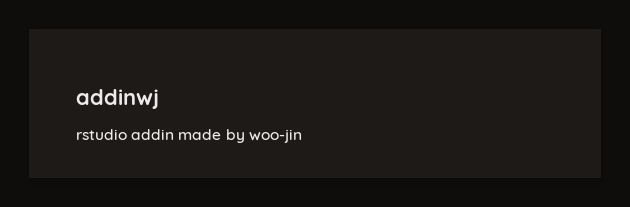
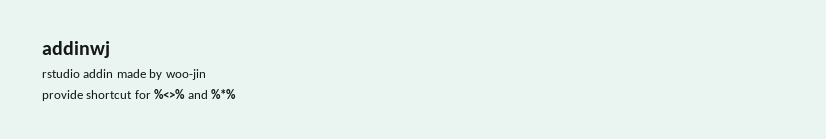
(302, 136) none -> [42,89,236,101] // provide shortcut for %<>% and %*%

